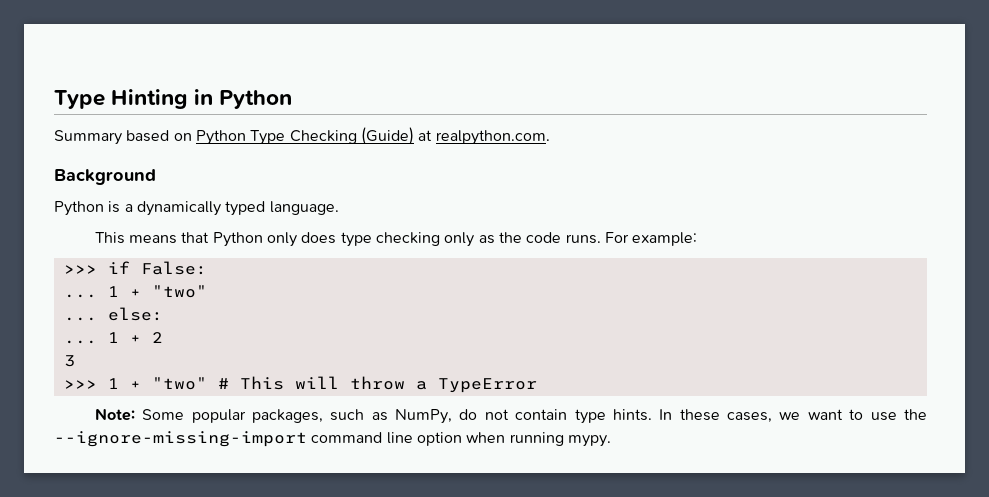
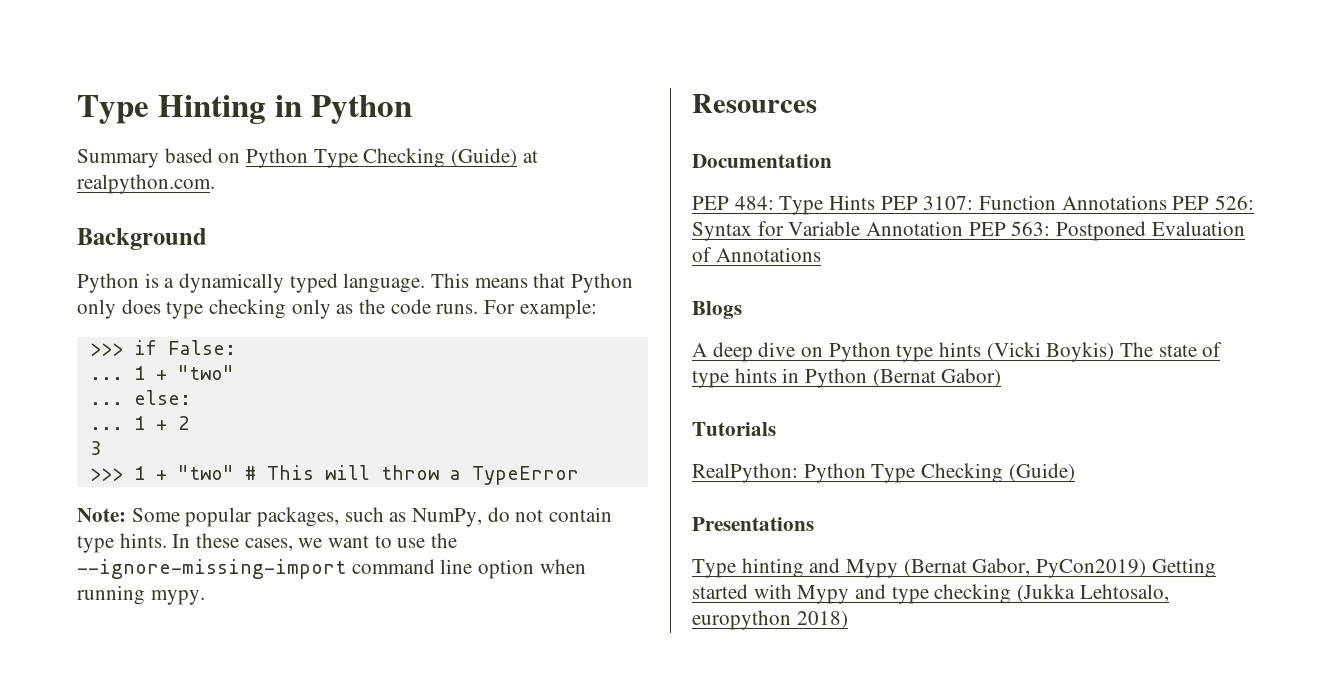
(339, 208) // -> (426, 283) none
(611, 441) none -> [692,94,817,113] [692,154,832,168] [692,195,1255,215] [692,221,1245,241] [692,247,821,262] [692,301,742,319] [692,342,1223,362] [692,368,1002,388] [692,422,776,436] [692,463,1075,483] [692,517,814,531] [692,558,1216,578] [692,584,1169,604] [692,610,848,630] // Resources // Documentation // PEP 484: Type Hints PEP 3107: Function Annotations PEP 526: Syntax for Variable Annotation PEP 563: Postponed Evaluation of Annotations // Blogs // A deep dive on Python type hints (Vicki Boykis) The state of type hints in Python (Bernat Gabor) // Tutorials // RealPython: Python Type Checking (Guide) // Presentations // Type hinting and Mypy (Bernat Gabor, PyCon2019) Getting started with Mypy and type checking (Jukka Lehtosalo, europython 2018)

